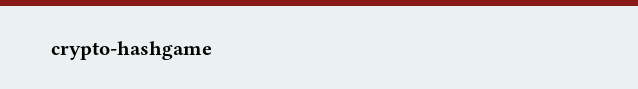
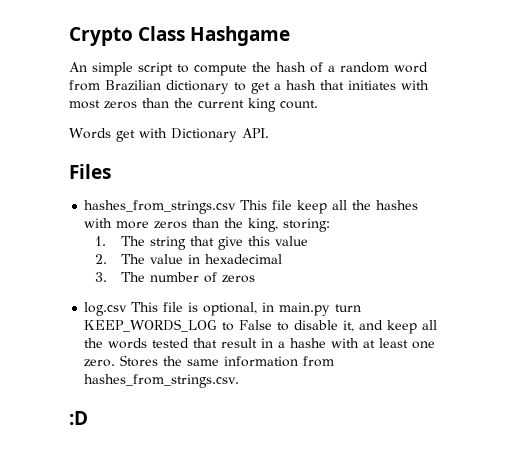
[51,41,212,60] crypto-hashgame -> [69,26,291,46] [69,62,428,76] [69,80,429,94] [69,98,318,112] [69,128,269,142] [69,164,111,179] [84,200,419,214] [84,218,331,232] [95,236,309,250] [95,254,283,264] [95,272,256,283] [84,302,362,316] [84,319,438,334] [84,338,436,349] [84,355,335,367] [84,374,240,388] [69,411,88,425] Crypto Class Hashgame // An simple script to compute the hash of a random word from Brazilian dictionary to get a hash that initiates with most zeros than the current king count. // Words get with Dictionary API. // Files // hashes_from_strings.csv This file keep all the hashes with more zeros than the king, storing: // 1. The string that give this value // 2. The value in hexadecimal // 3. The number of zeros // log.csv This file is optional, in main.py turn KEEP_WORDS_LOG to False to disable it, and keep all the words tested that result in a hashe with at least one zero. Stores the same information from hashes_from_strings.csv. // :D

